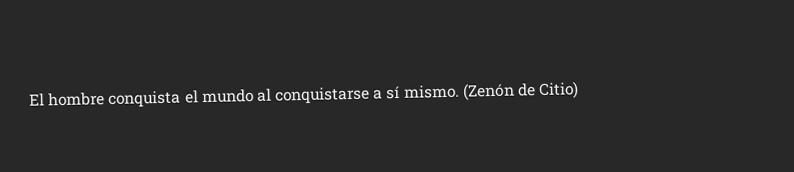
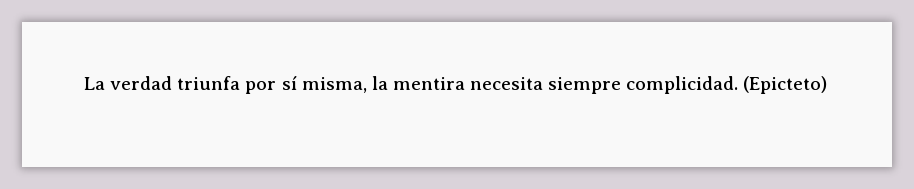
[29,81,580,109] El hombre conquista el mundo al conquistarse a sí mismo. (Zenón de Citio) -> [84,76,828,94] La verdad triunfa por sí misma, la mentira necesita siempre complicidad. (Epicteto)

